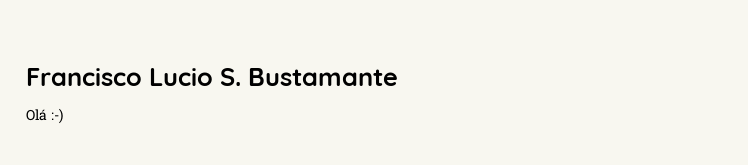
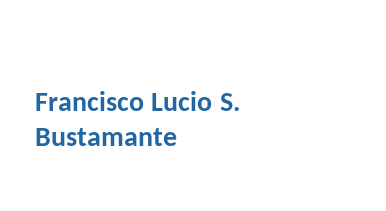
[26,108,63,124] // Olá :-) -> (177, 137) none

